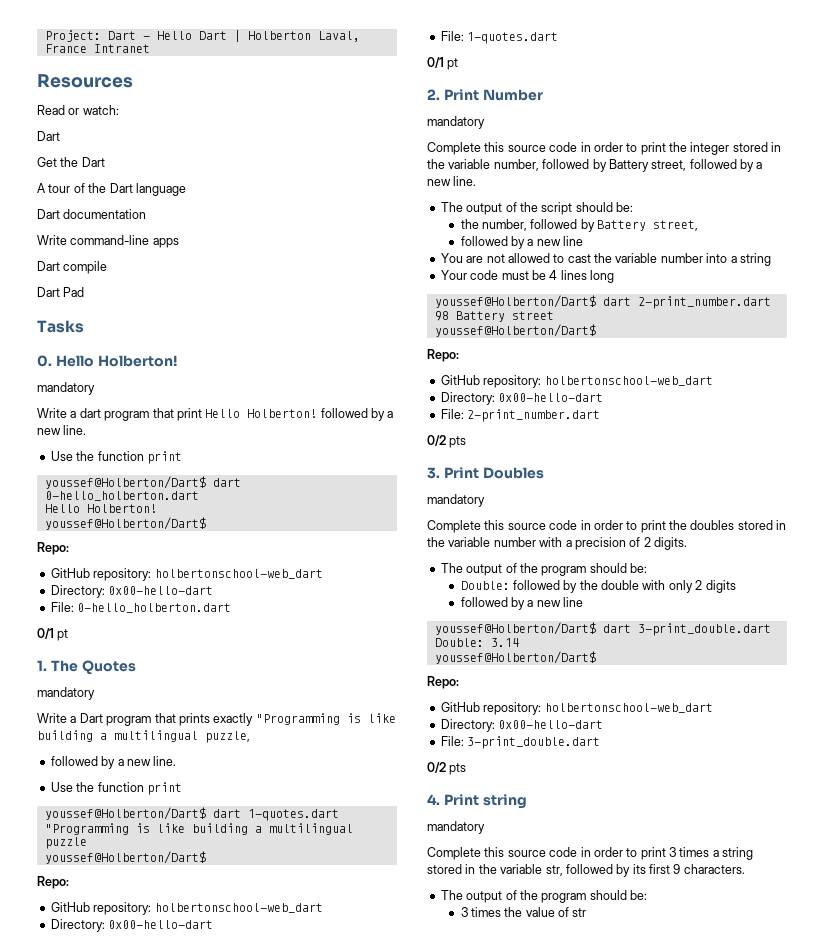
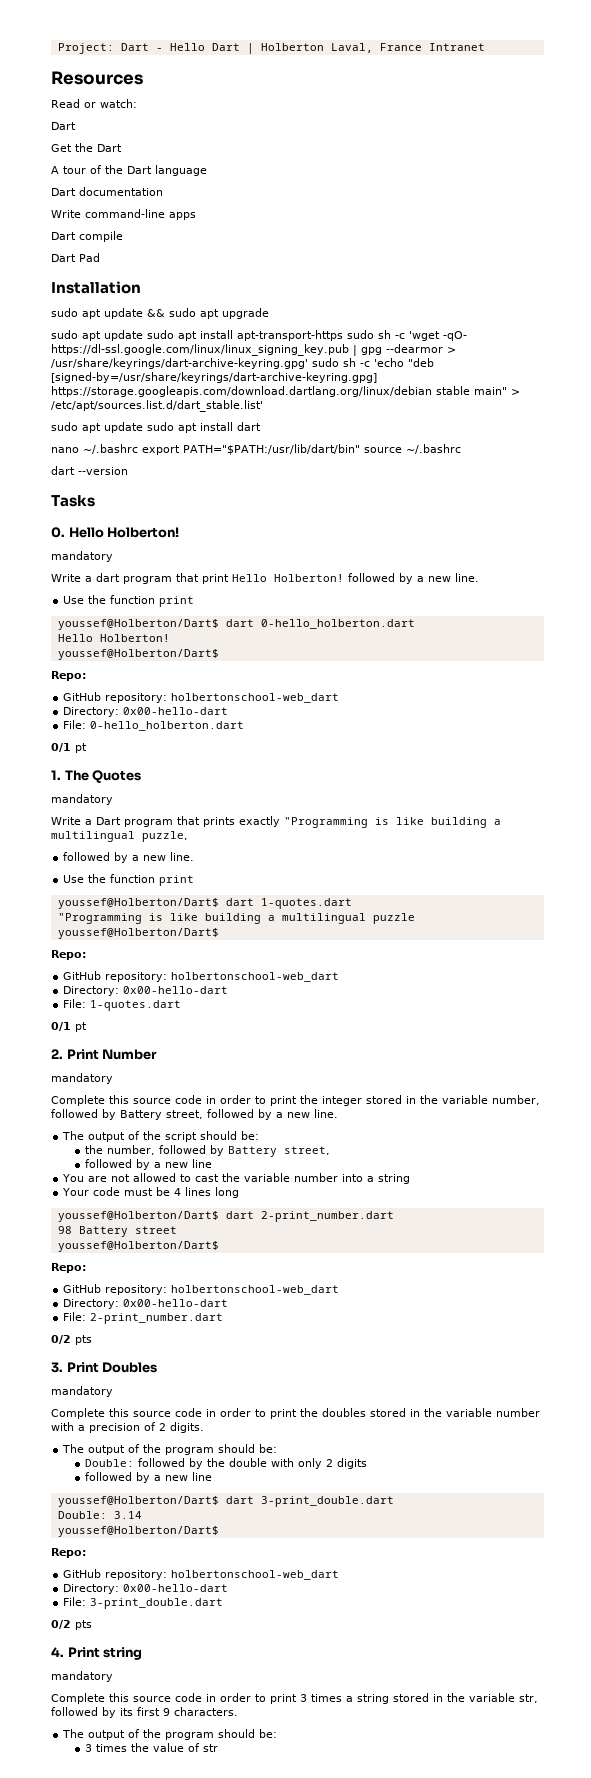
(85, 292) none -> [51,281,141,294] [51,308,269,319] [51,330,467,341] [51,344,456,356] [51,358,434,369] [51,372,377,383] [51,386,520,397] [51,400,263,412] [51,422,261,433] [51,444,461,455] [51,466,128,475] // Installation // sudo apt update && sudo apt upgrade // sudo apt update sudo apt install apt-transport-https sudo sh -c 'wget -qO- https://dl-ssl.google.com/linux/linux_signing_key.pub | gpg --dearmor > /usr/share/keyrings/dart-archive-keyring.gpg' sudo sh -c 'echo "deb [signed-by=/usr/share/keyrings/dart-archive-keyring.gpg] https://storage.googleapis.com/download.dartlang.org/linux/debian stable main" > /etc/apt/sources.list.d/dart_stable.list' // sudo apt update sudo apt install dart // nano ~/.bashrc export PATH="$PATH:/usr/lib/dart/bin" source ~/.bashrc // dart --version

